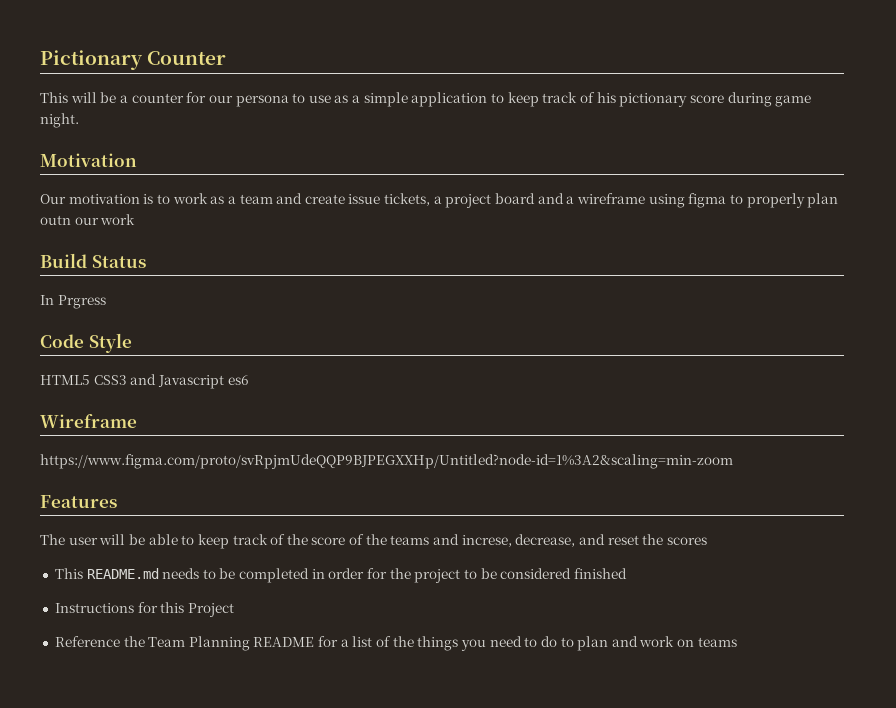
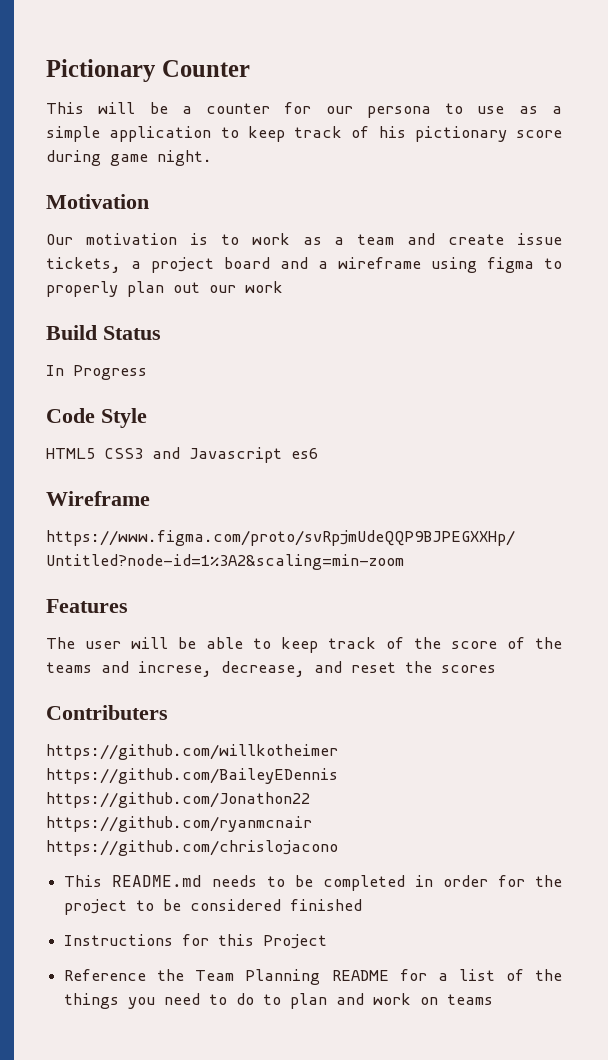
[40,215,71,225] outn -> [173,282,200,293] out
[57,295,106,309] Prgress -> [73,365,147,380] Progress
(707, 541) none -> [46,705,168,720] [46,744,338,760] [46,768,338,784] [46,792,310,808] [46,816,312,832] [46,840,338,856] // Contributers // https://github.com/willkotheimer https://github.com/BaileyEDennis https://github.com/Jonathon22 https://github.com/ryanmcnair https://github.com/chrislojacono

